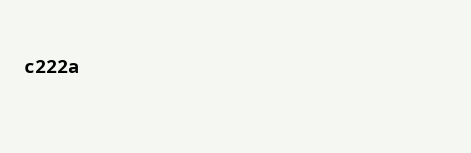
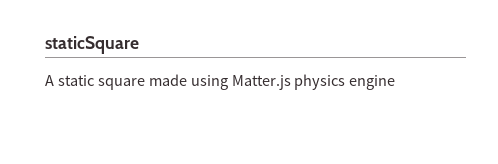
[24,60,79,73] c222a -> [45,36,139,54] [45,74,396,90] staticSquare // A static square made using Matter.js physics engine

